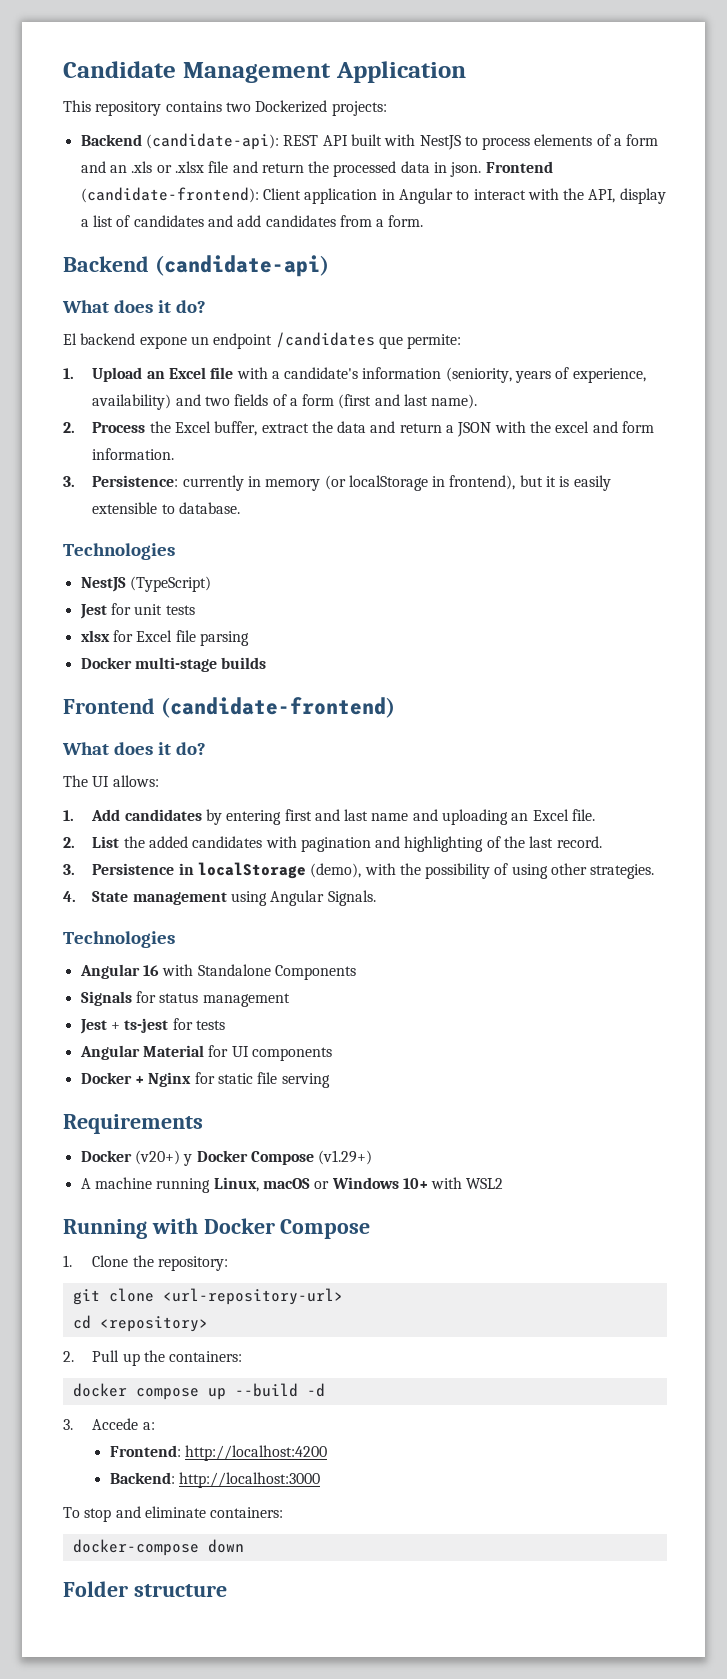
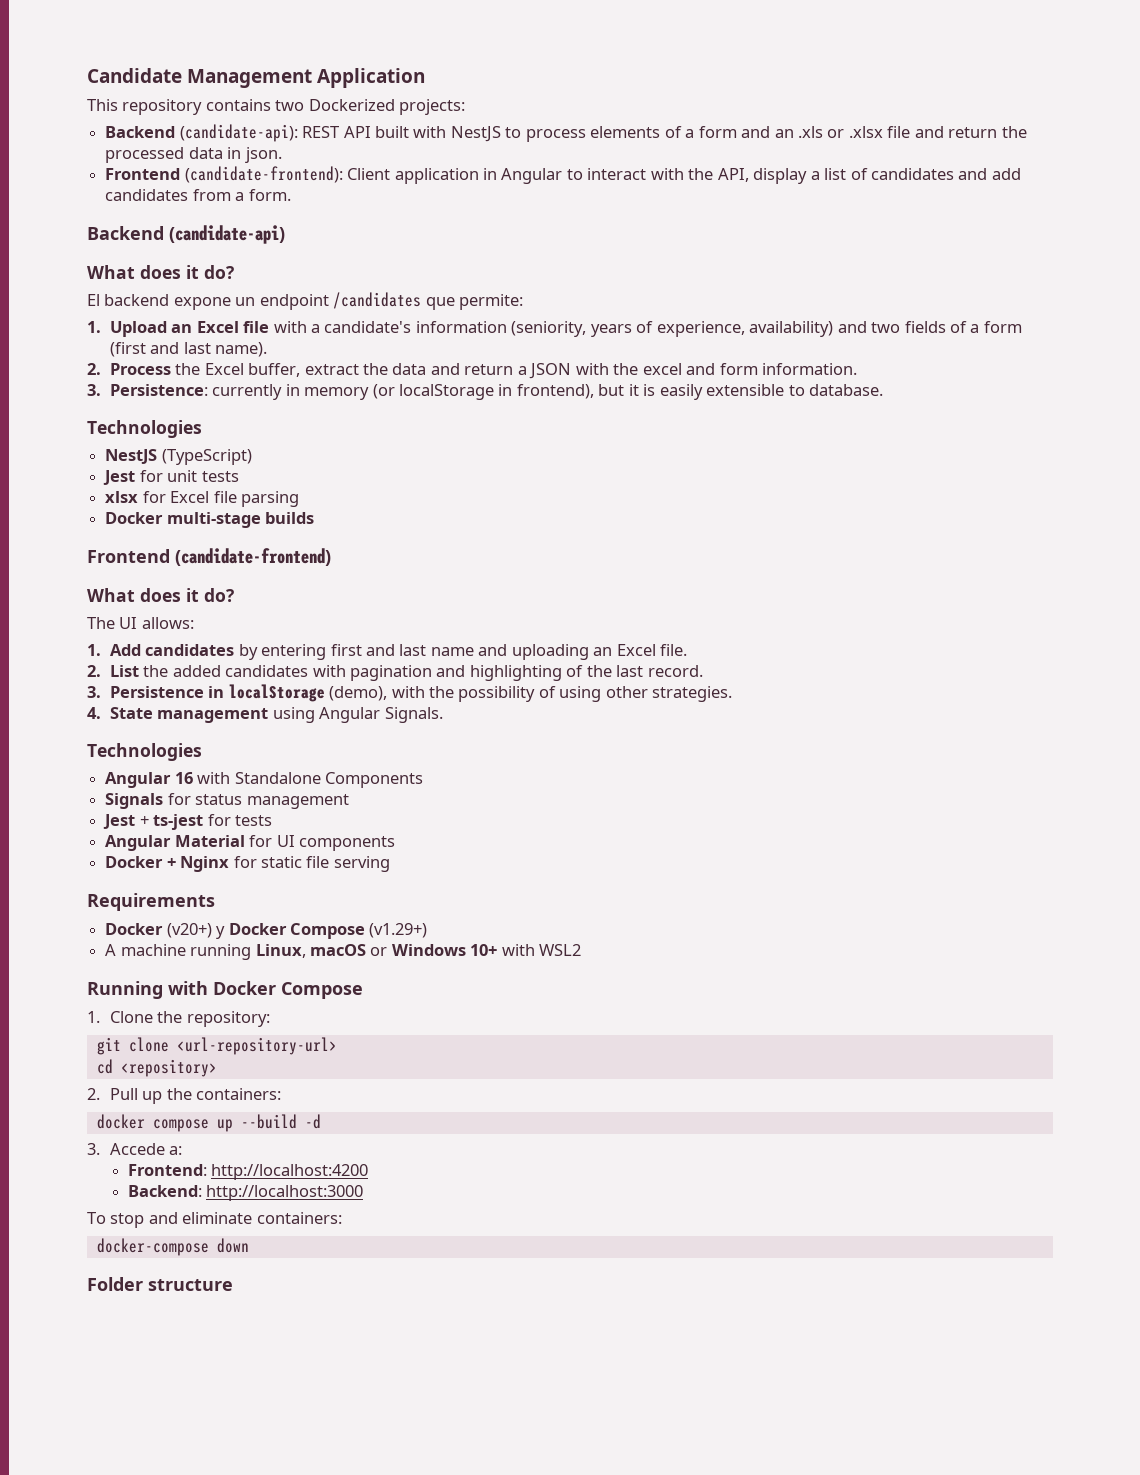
(482, 169) none -> (282, 155) //

